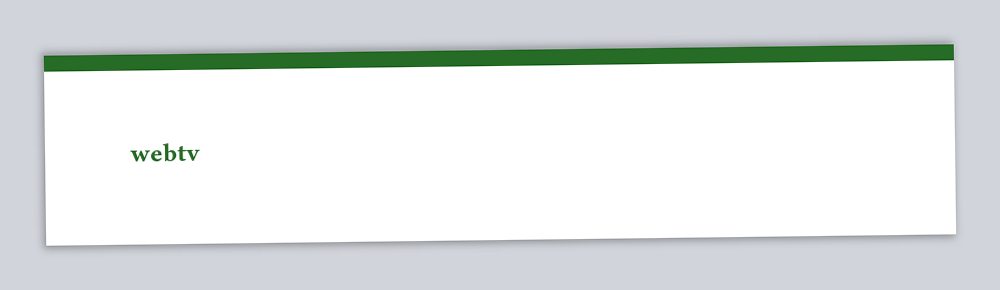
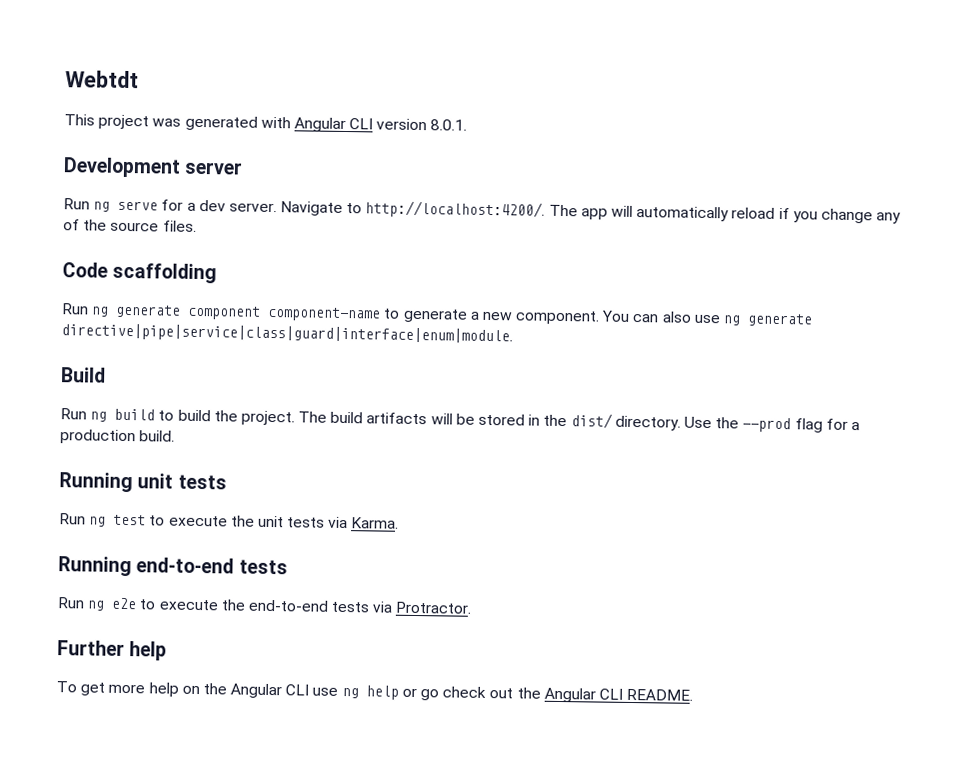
[129,142,201,163] webtv -> [65,70,139,89] [64,114,468,132] [63,157,244,178] [63,198,902,224] [63,219,197,232] [62,262,218,284] [61,303,814,327] [61,323,513,345] [61,367,106,383] [60,408,860,433] [60,429,176,445] [59,472,227,493] [59,513,400,529] [58,556,288,577] [57,597,473,614] [57,640,168,661] [56,681,694,703] Webtdt // This project was generated with Angular CLI version 8.0.1. // Development server // Run ng serve for a dev server. Navigate to http://localhost:4200/. The app will automatically reload if you change any of the source files. // Code scaffolding // Run ng generate component component-name to generate a new component. You can also use ng generate directive|pipe|service|class|guard|interface|enum|module. // Build // Run ng build to build the project. The build artifacts will be stored in the dist/ directory. Use the --prod flag for a production build. // Running unit tests // Run ng test to execute the unit tests via Karma. // Running end-to-end tests // Run ng e2e to execute the end-to-end tests via Protractor. // Further help // To get more help on the Angular CLI use ng help or go check out the Angular CLI README.

